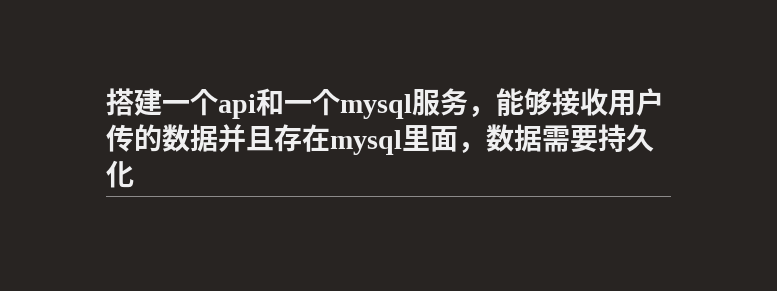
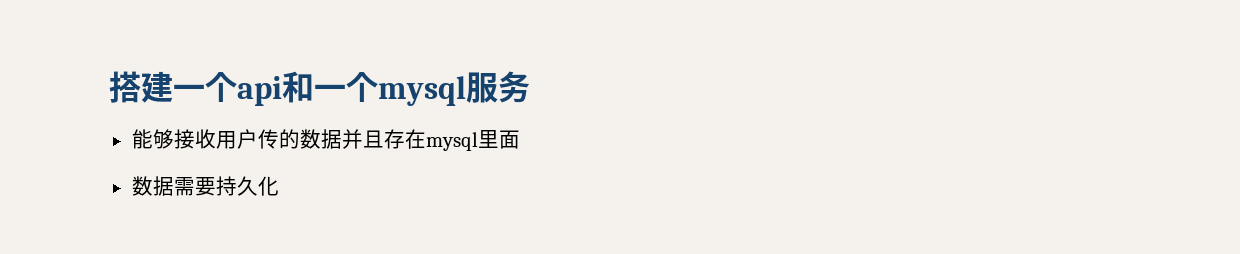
[468,106,496,118] ， -> (530, 87) //
[458,142,486,154] ， -> (520, 139) //

